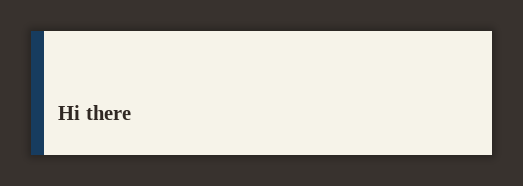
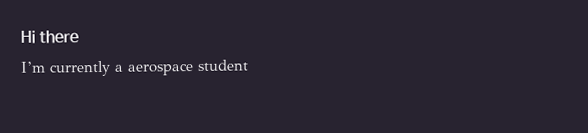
(131, 112) none -> [20,59,249,77] // I’m currently a aerospace student

